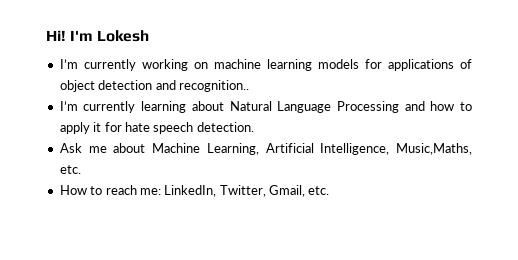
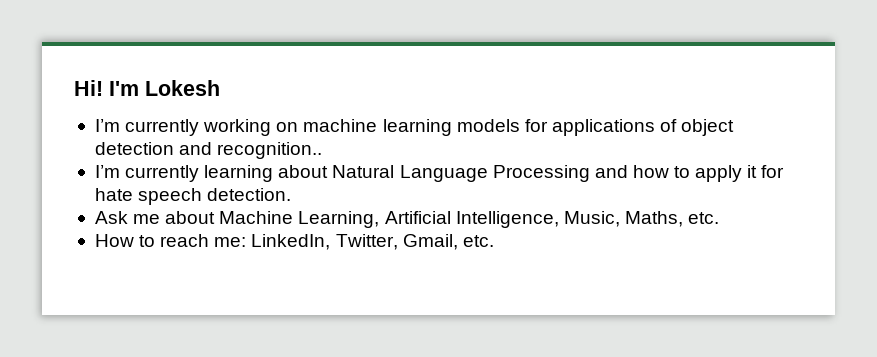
[396,143,472,155] Music,Maths, -> [563,211,683,227] Music, Maths,

